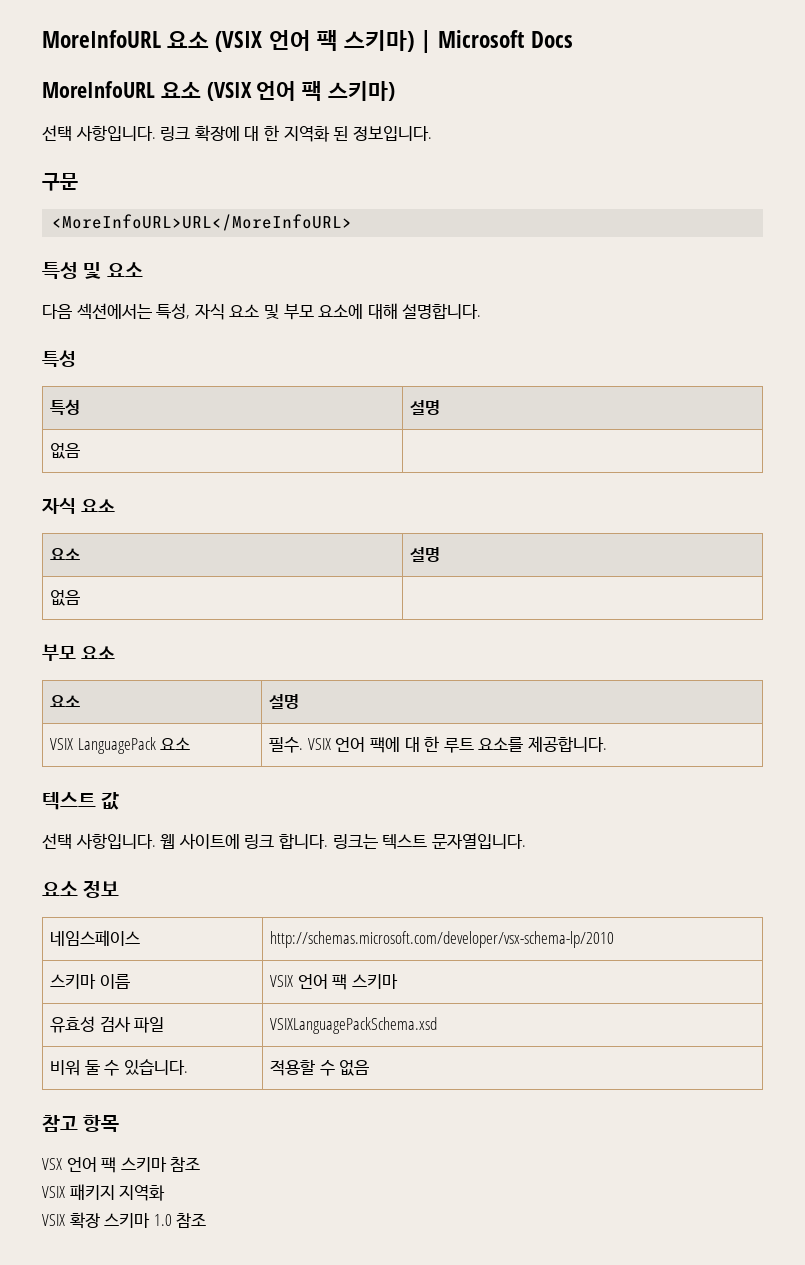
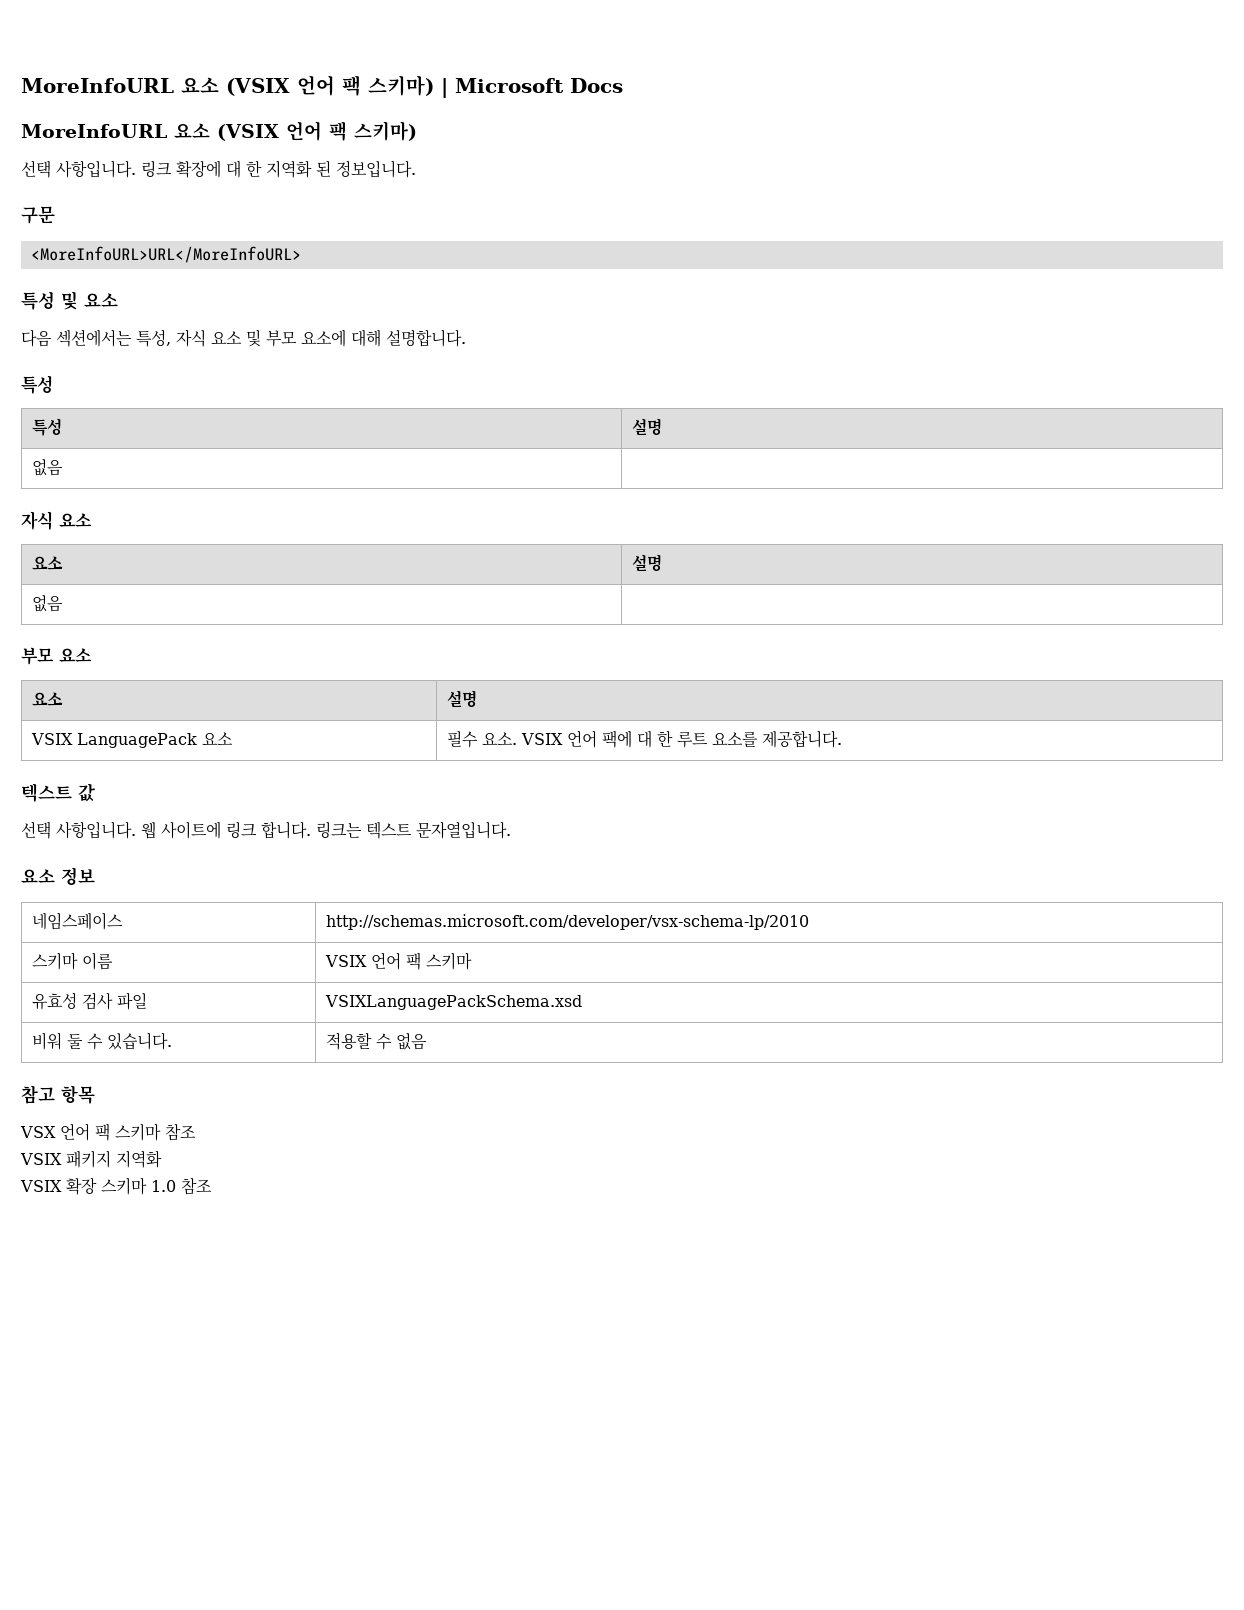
[269,737,304,753] 필수. -> [446,731,517,748] 필수 요소.

